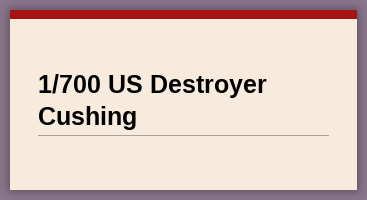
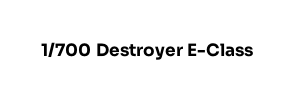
[108,75,267,98] [38,106,137,130] US Destroyer Cushing -> [95,43,254,60] Destroyer E-Class

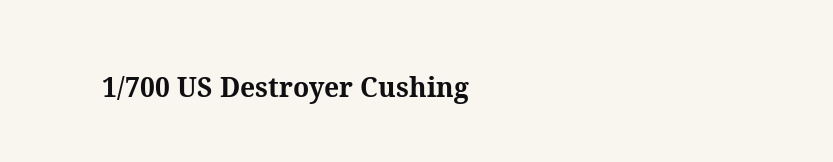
[95,43,254,60] Destroyer E-Class -> [177,76,470,104] US Destroyer Cushing

